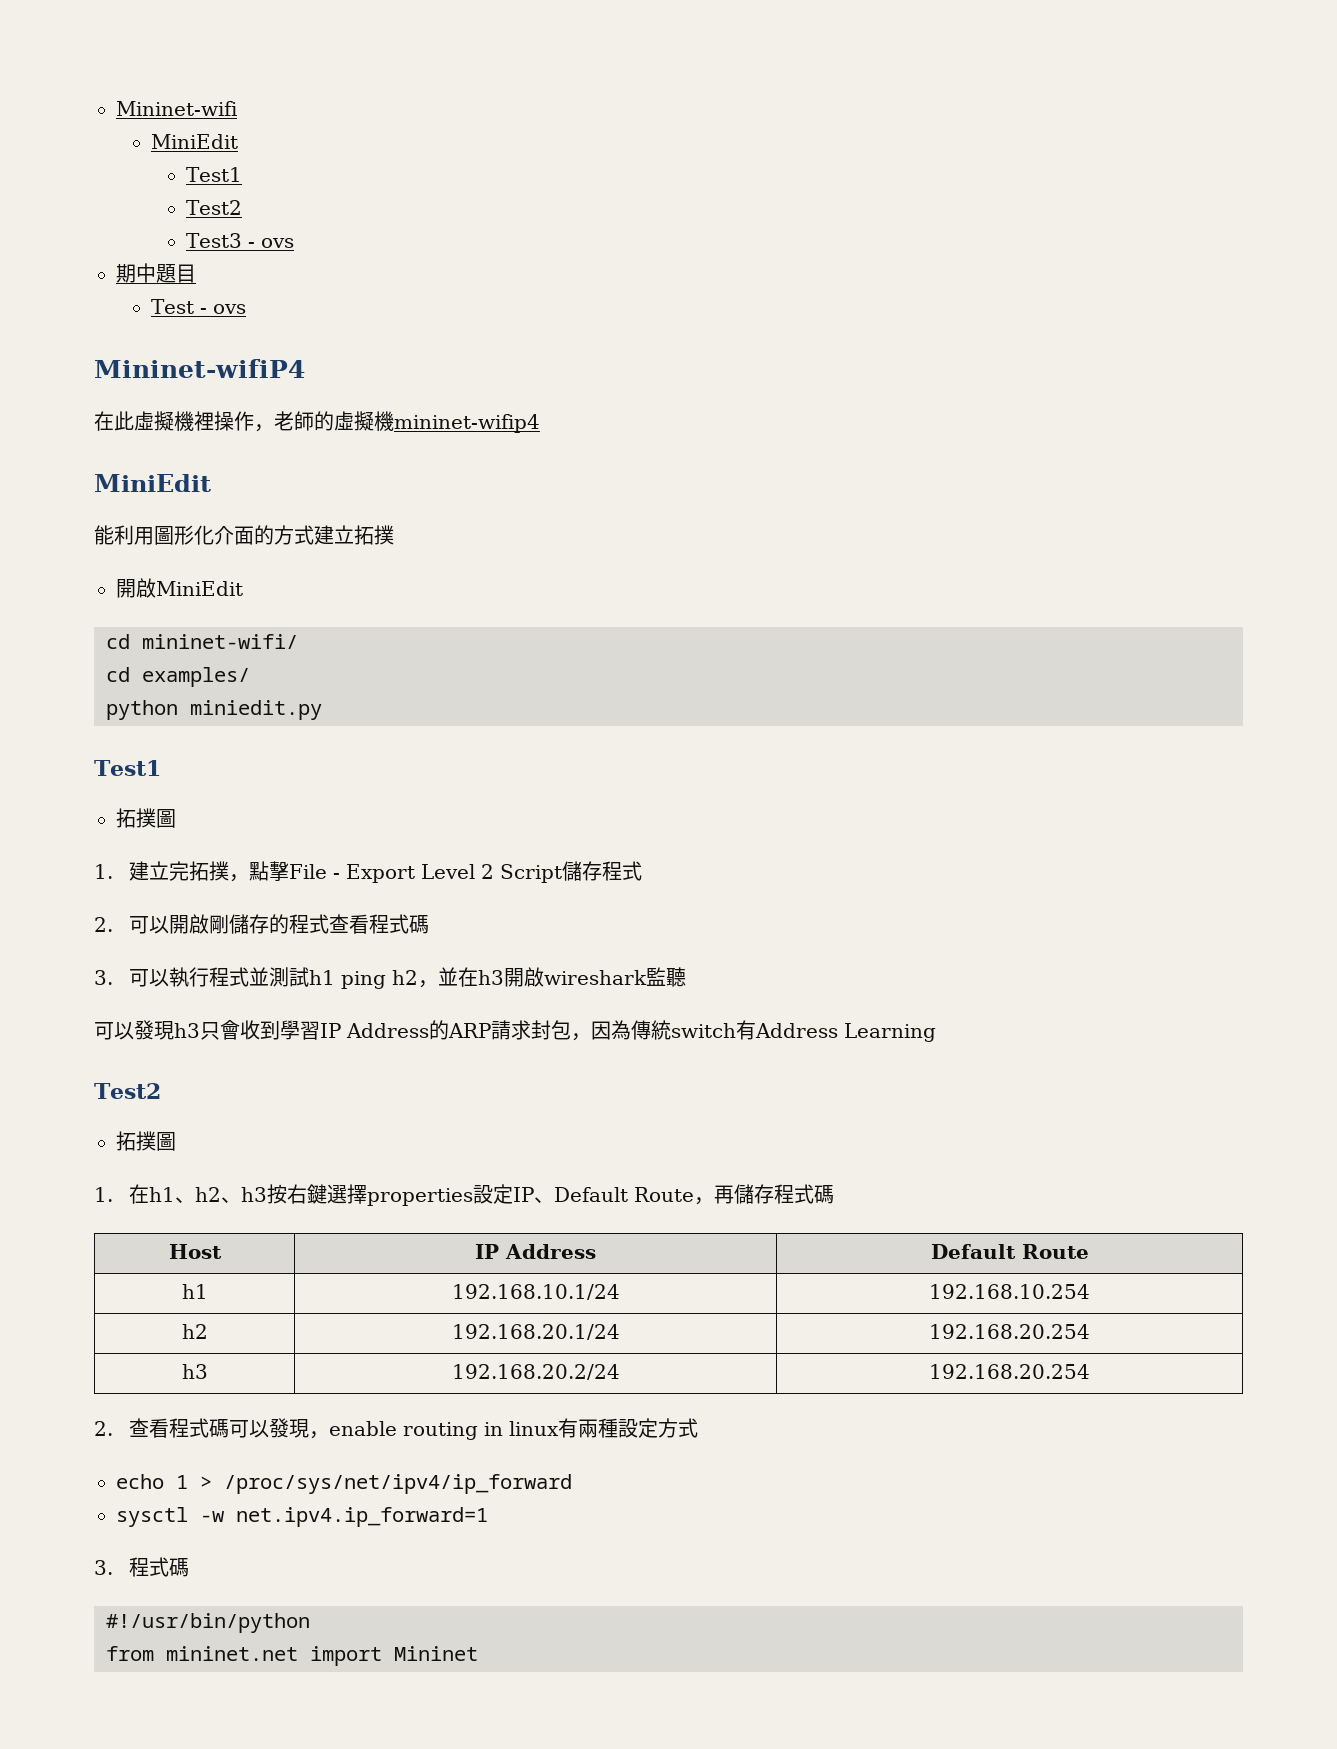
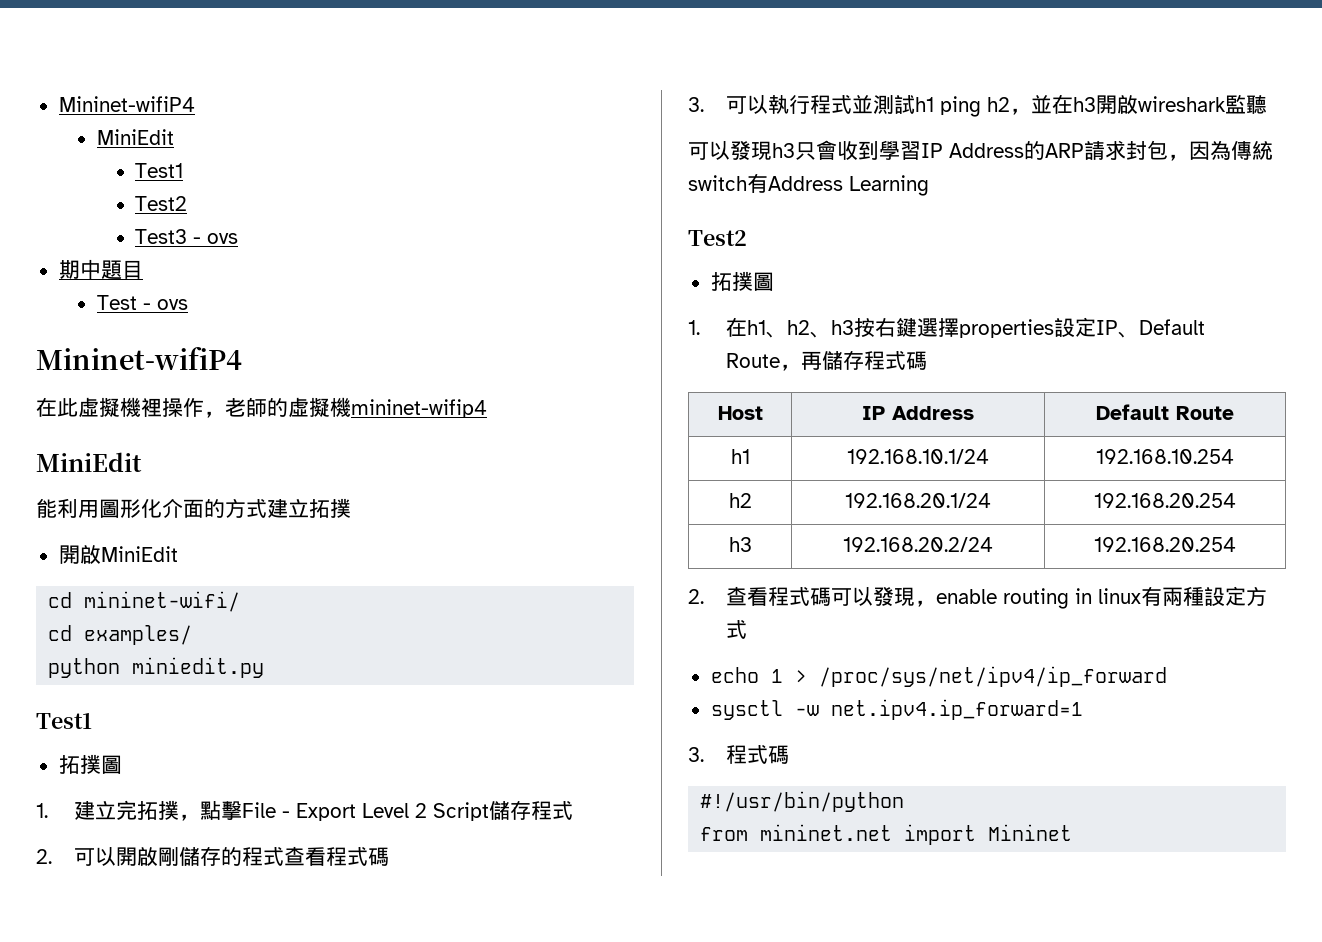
[116,101,237,116] Mininet-wifi -> [58,96,195,112] Mininet-wifiP4

